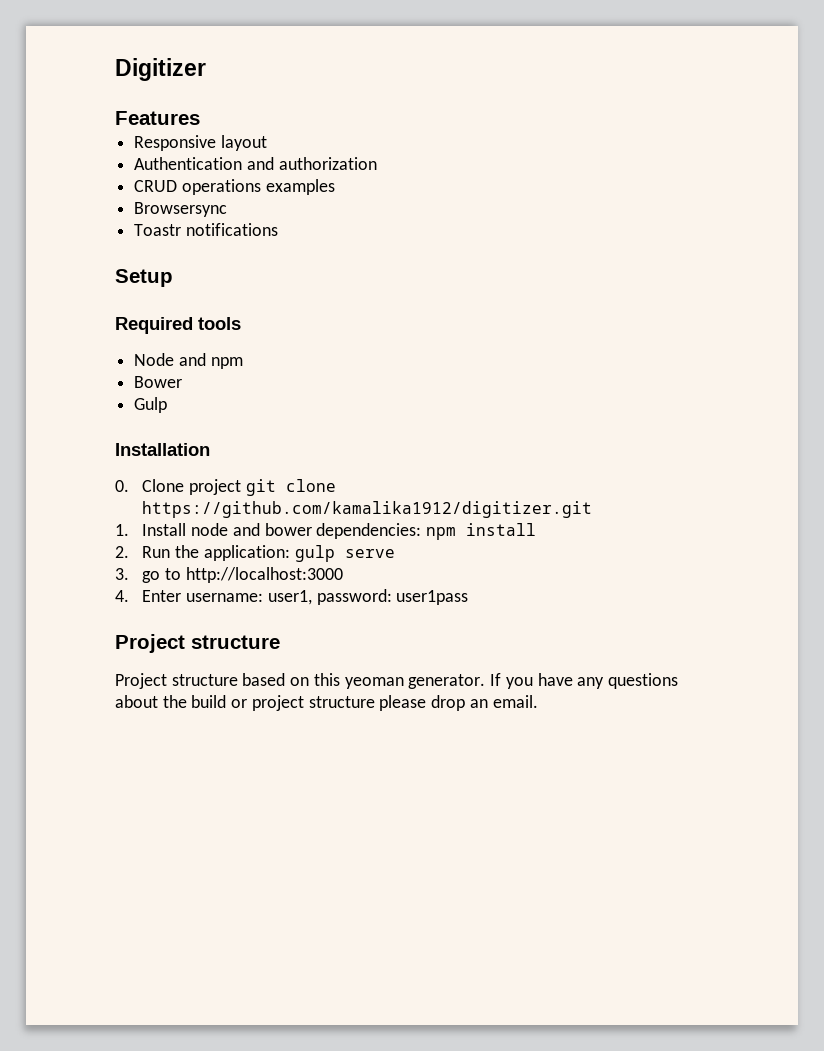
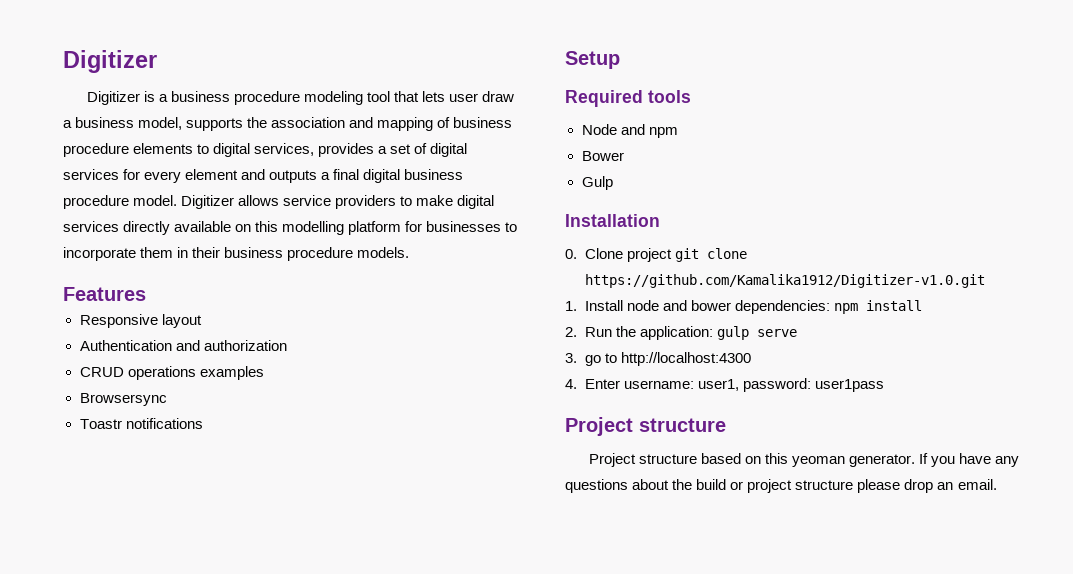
[115,58,206,81] Digitizer -> [63,50,157,73] [86,91,515,105] [63,117,513,131] [63,143,468,157] [63,169,464,183] [63,195,495,209] [63,221,518,235] [63,247,410,261] Digitizer // Digitizer is a business procedure modeling tool that lets user draw a business model, supports the association and mapping of business procedure elements to digital services, provides a set of digital services for every element and outputs a final digital business procedure model. Digitizer allows service providers to make digital services directly available on this modelling platform for businesses to incorporate them in their business procedure models.
[142,501,593,518] https://github.com/kamalika1912/digitizer.git -> [585,274,986,288] https://github.com/Kamalika1912/Digitizer-v1.0.git
[185,567,343,583] http://localhost:3000 -> [621,352,752,366] http://localhost:4300

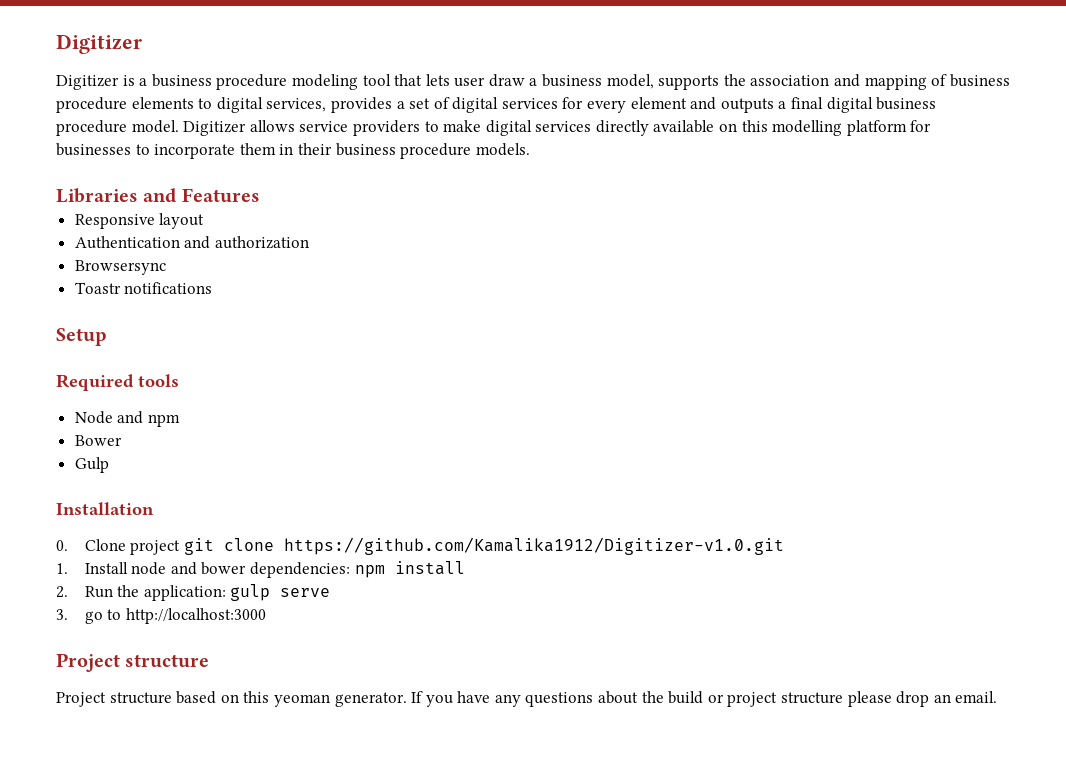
(410, 252) none -> [56,188,177,203] Libraries and
[79,366,264,380] // CRUD operations examples -> (309, 242) none
[621,352,752,366] [565,378,885,392] http://localhost:4300 // 4. Enter username: user1, password: user1pass -> [125,608,266,624] http://localhost:3000

